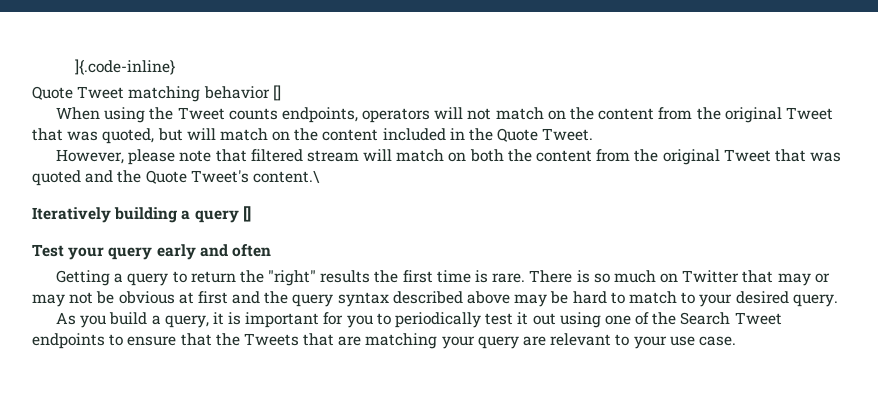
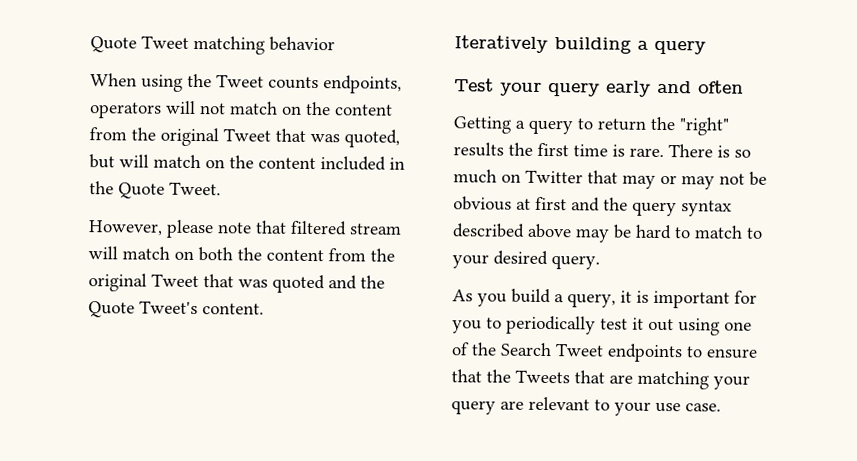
[75,59,176,75] ]{.code-inline} // -> (90, 44) none
[272,85,281,101] [] -> (335, 44) none
[252,170,320,183] content.\ -> [202,303,264,315] content.
[242,206,251,222] [] -> (706, 47) none

